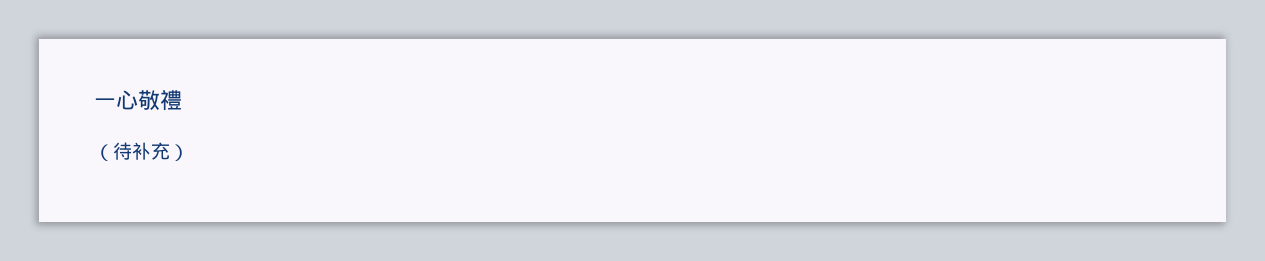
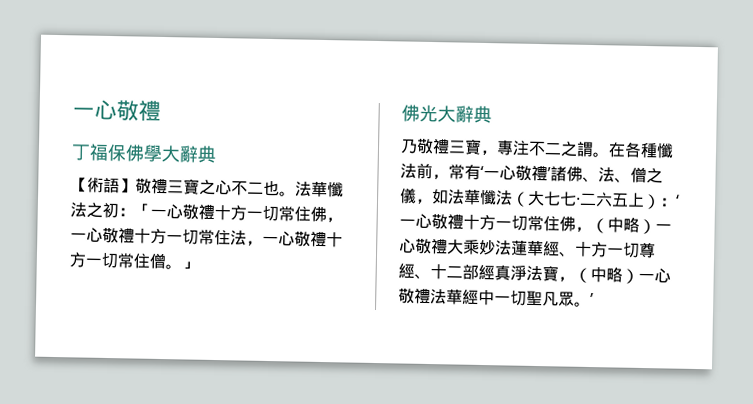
[94,142,189,161] （待补充） -> [71,143,217,163] [71,177,344,198] [70,202,343,223] [70,227,343,248] [69,252,198,270] [401,104,492,124] [400,138,674,159] [400,162,663,184] [399,188,680,210] [399,213,672,235] [399,238,656,259] [398,263,671,284] [398,287,594,308] 丁福保佛學大辭典 // 【術語】敬禮三寶之心不二也。法華懺法之初：「一心敬禮十方一切常住佛，一心敬禮十方一切常住法，一心敬禮十方一切常住僧。」 // 佛光大辭典 // 乃敬禮三寶，專注不二之謂。在各種懺法前，常有‘一心敬禮’諸佛、法、僧之儀，如法華懺法（大七七·二六五上）：‘一心敬禮十方一切常住佛，（中略）一心敬禮大乘妙法蓮華經、十方一切尊經、十二部經真淨法寶，（中略）一心敬禮法華經中一切聖凡眾。’

